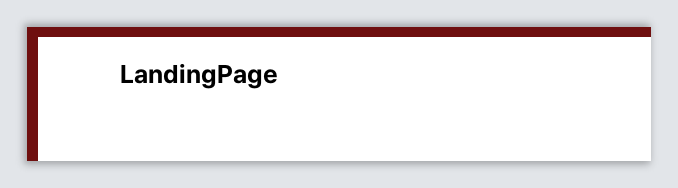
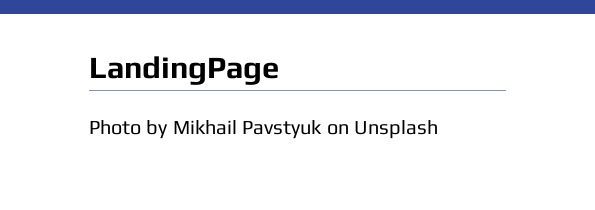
(278, 76) none -> [89,120,438,139] // Photo by Mikhail Pavstyuk on Unsplash

